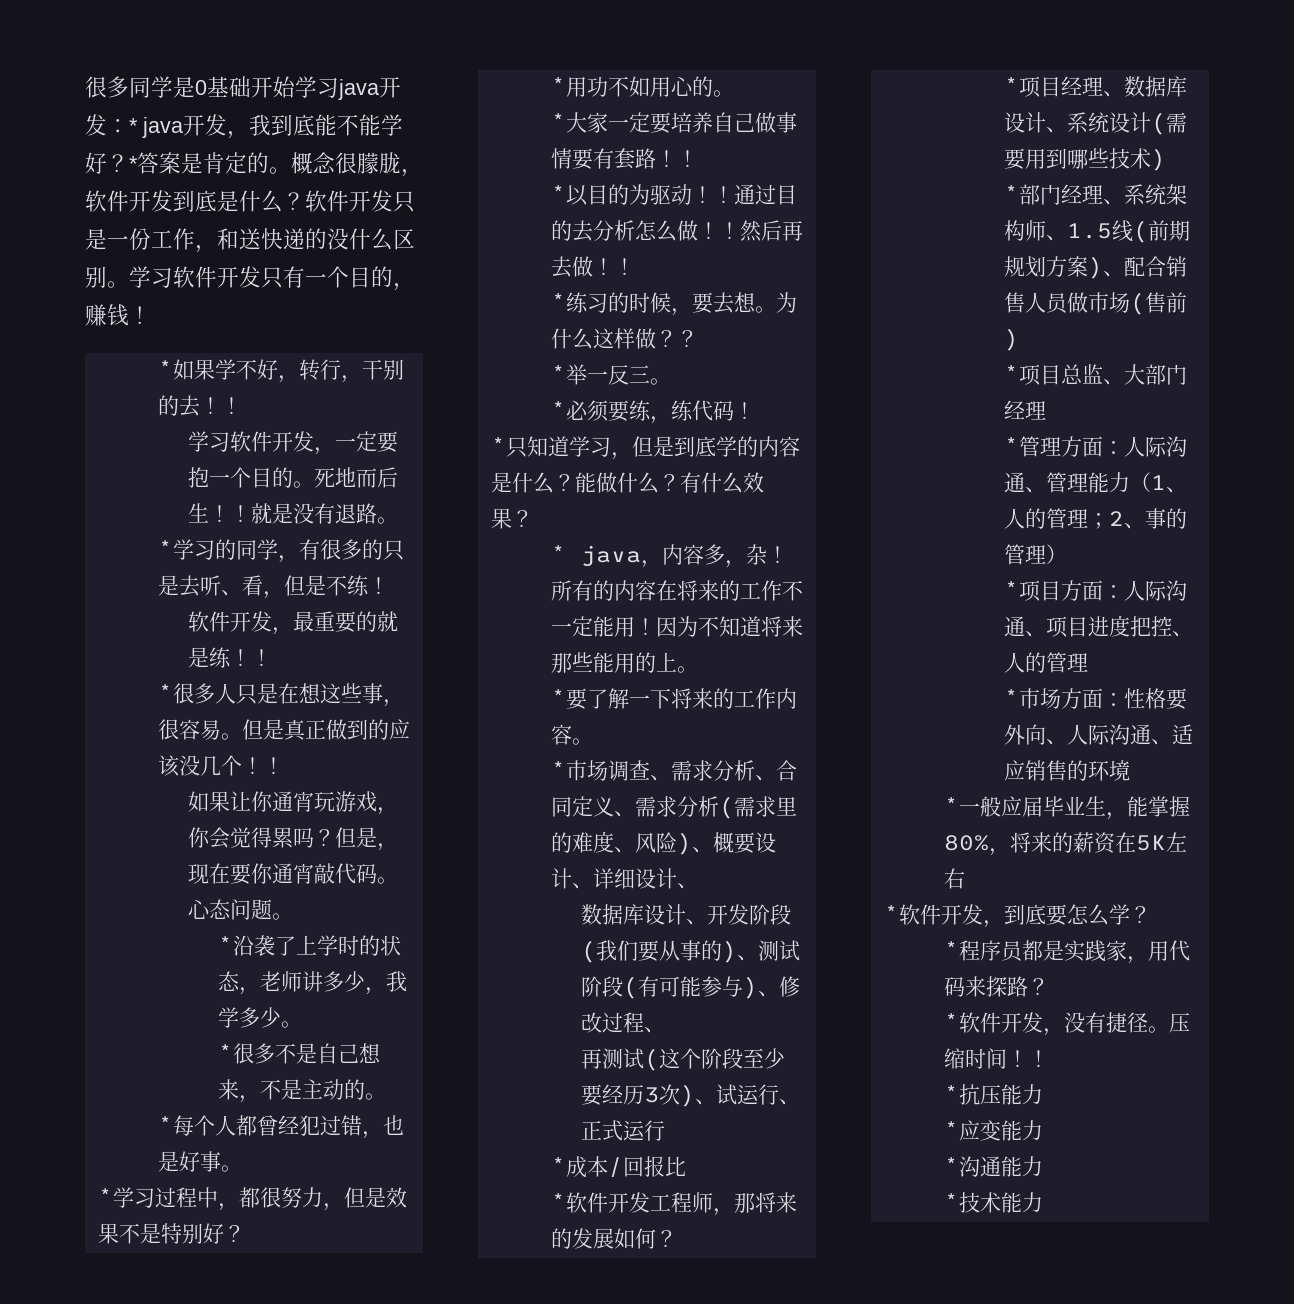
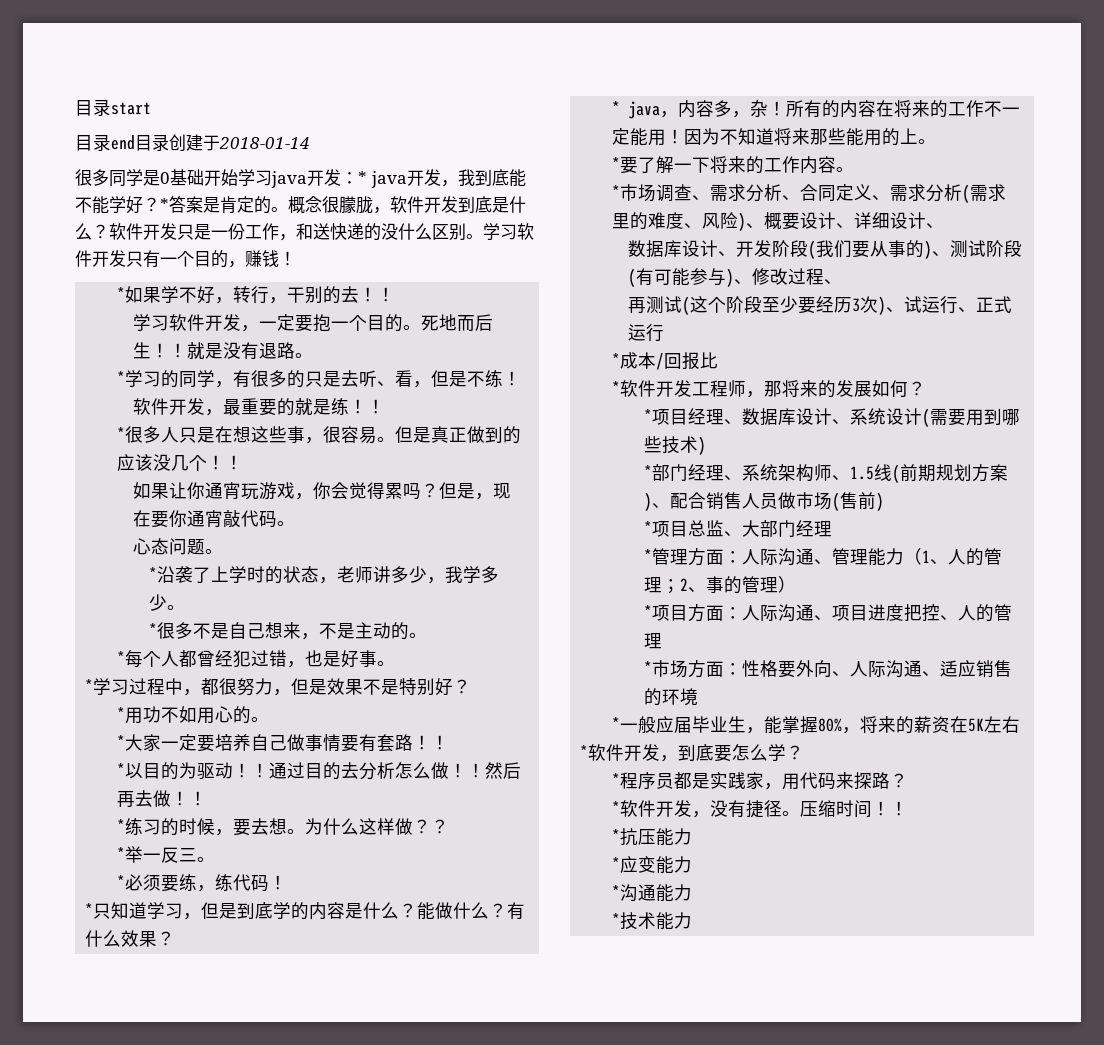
(85, 87) none -> [75,99,151,116] [75,134,310,152] 目录start // 目录end目录创建于2018-01-14 //

